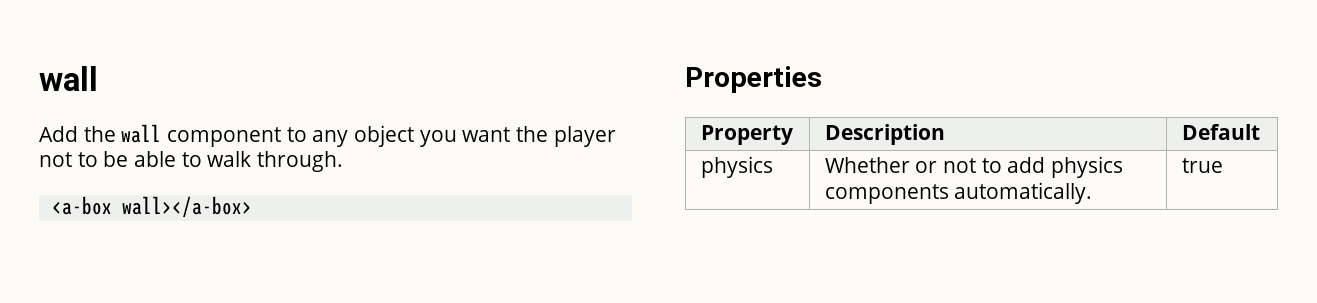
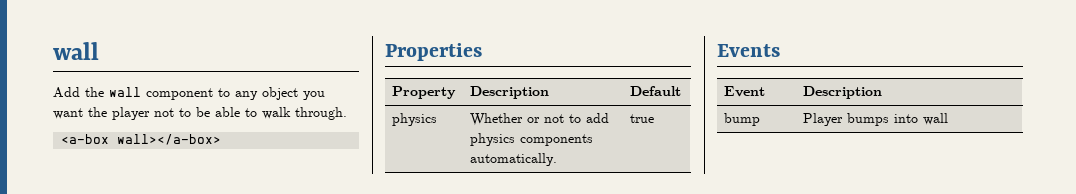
(1223, 165) none -> [717,44,780,57] [724,86,766,97] [803,86,883,99] [724,113,761,126] [803,113,949,126] // Events // Event | Description // bump | Player bumps into wall

